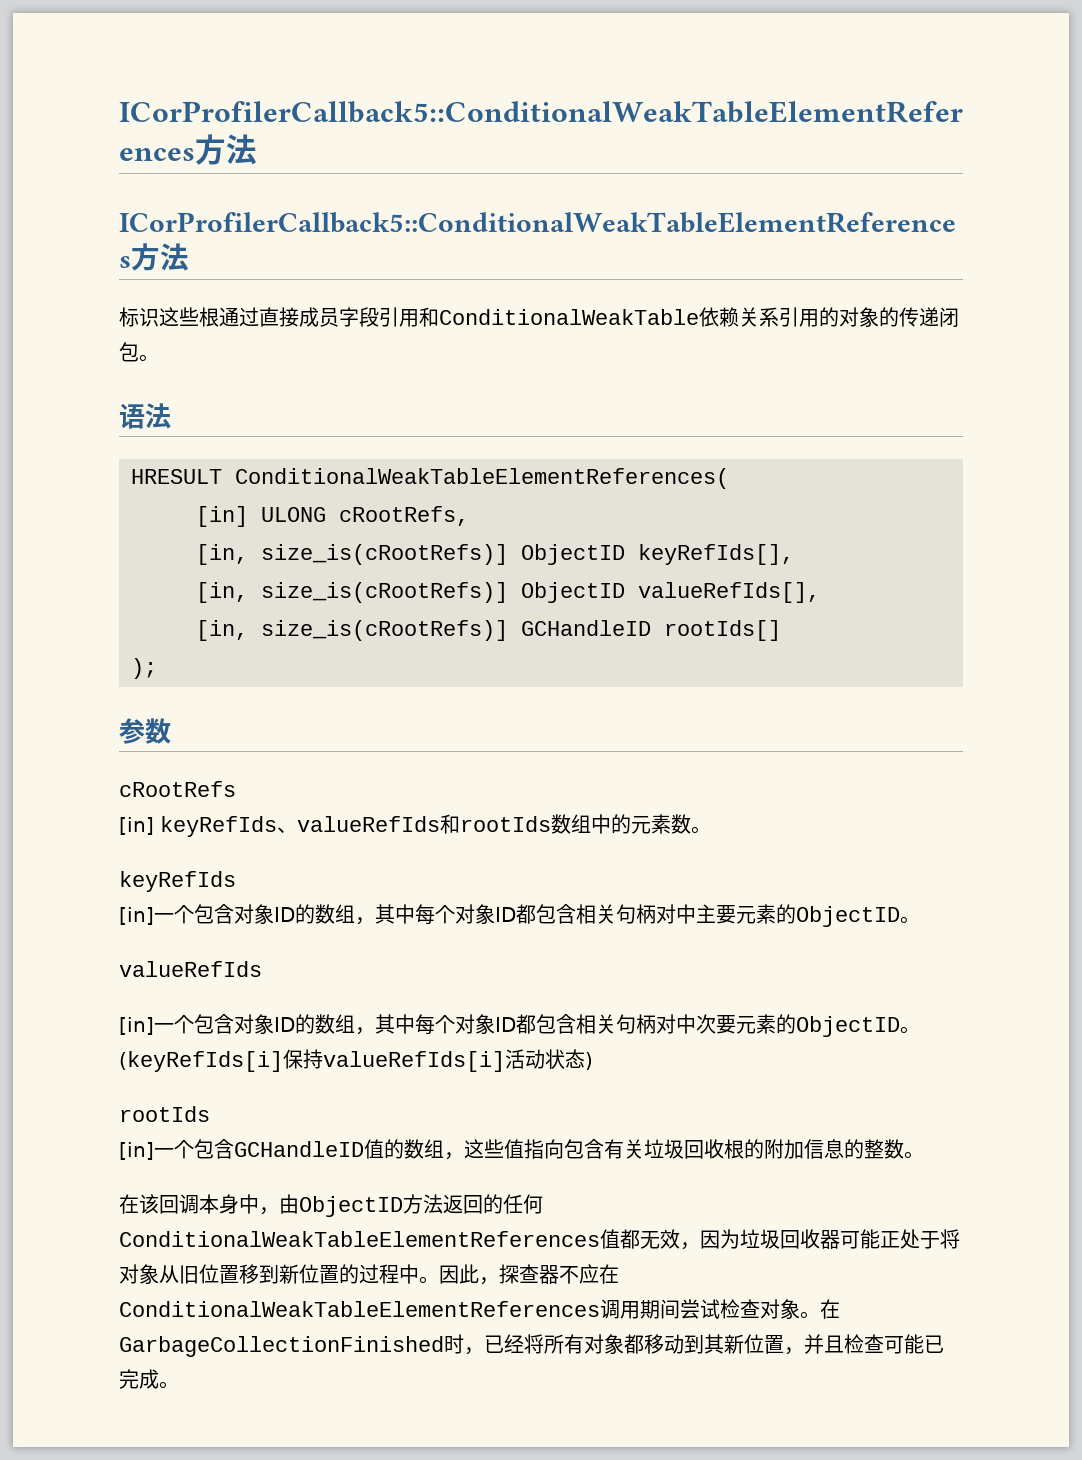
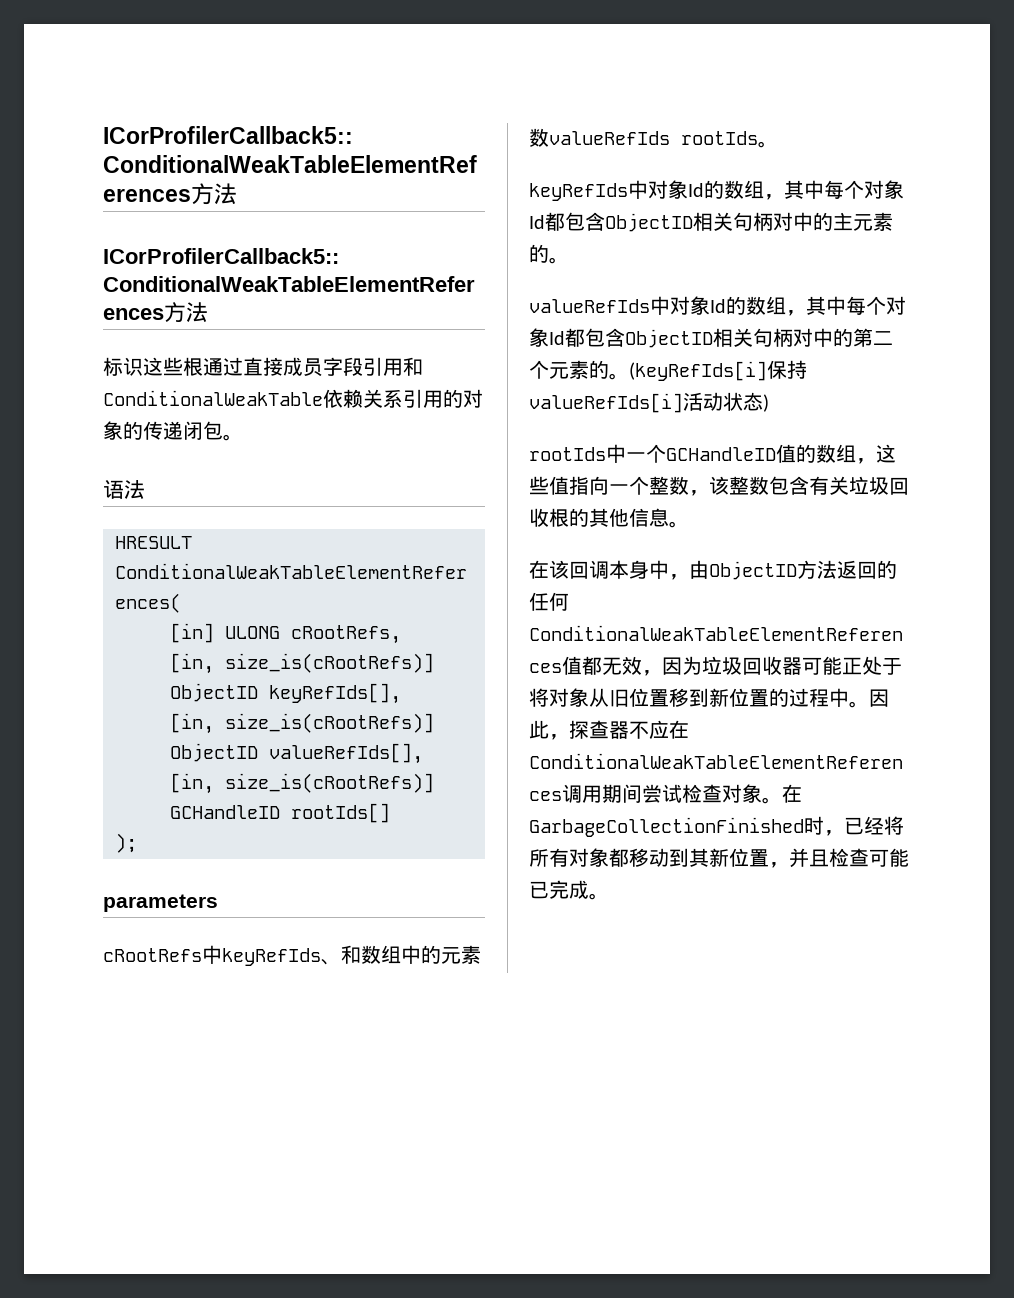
[119,718,171,744] 参数 -> [103,894,218,912] parameters
[119,814,551,837] // [in] keyRefIds、valueRefIds和rootIds -> [202,945,361,966] 中keyRefIds、和
(691, 824) none -> [549,131,758,145] valueRefIds rootIds
[119,904,920,927] [119,961,262,977] [119,1014,900,1037] // [in]一个包含对象ID的数组，其中每个对象ID都包含相关句柄对中主要元素的ObjectID。 // valueRefIds // [in]一个包含对象ID的数组，其中每个对象ID都包含相关句柄对中次要元素的ObjectID -> [628,180,904,200] [529,212,893,232] [529,244,569,264] [529,296,906,316] [529,328,893,348] [529,360,609,379] 中对象Id的数组，其中每个对象Id都包含ObjectID相关句柄对中的主元素的。 // valueRefIds中对象Id的数组，其中每个对象Id都包含ObjectID相关句柄对中的第二个元素的
[119,1139,234,1160] // [in]一个包含 -> [606,444,666,463] 中一个
(564, 1149) none -> [609,476,769,496] 一个整数，该整数
[764,1139,904,1159] 附加信息的整数 -> [589,508,669,527] 其他信息

